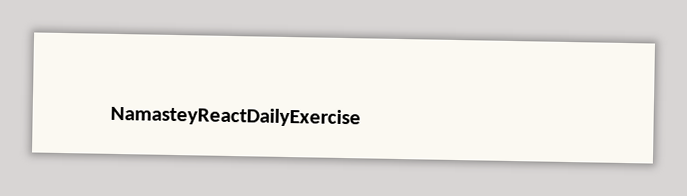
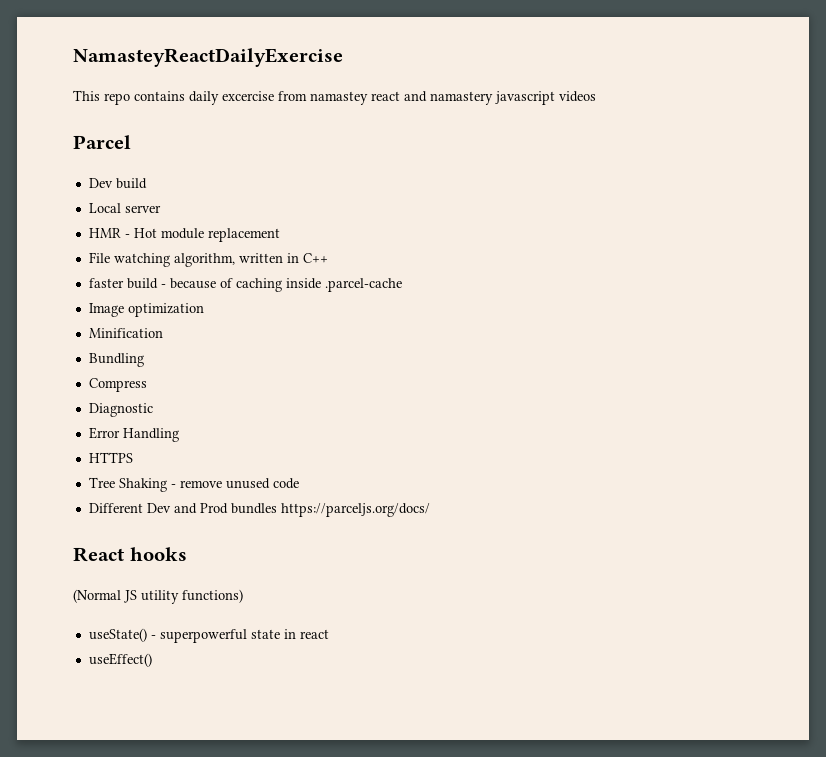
(361, 116) none -> [73,90,596,105] [73,135,131,149] [88,178,147,189] [88,203,161,213] [88,228,280,242] [88,252,328,267] [88,278,402,292] [88,303,204,317] [88,328,163,338] [88,353,144,367] [88,378,147,392] [88,403,153,417] [88,427,179,442] [88,452,133,463] [88,477,299,492] [88,503,430,517] [73,547,187,562] [73,589,243,604] [88,628,329,643] [88,653,152,667] // This repo contains daily excercise from namastey react and namastery javascript videos // Parcel // Dev build // Local server // HMR - Hot module replacement // File watching algorithm, written in C++ // faster build - because of caching inside .parcel-cache // Image optimization // Minification // Bundling // Compress // Diagnostic // Error Handling // HTTPS // Tree Shaking - remove unused code // Different Dev and Prod bundles https://parceljs.org/docs/ // React hooks // (Normal JS utility functions) // useState() - superpowerful state in react // useEffect()

